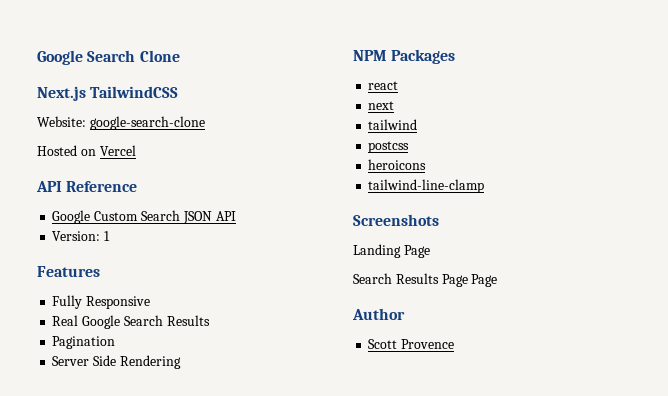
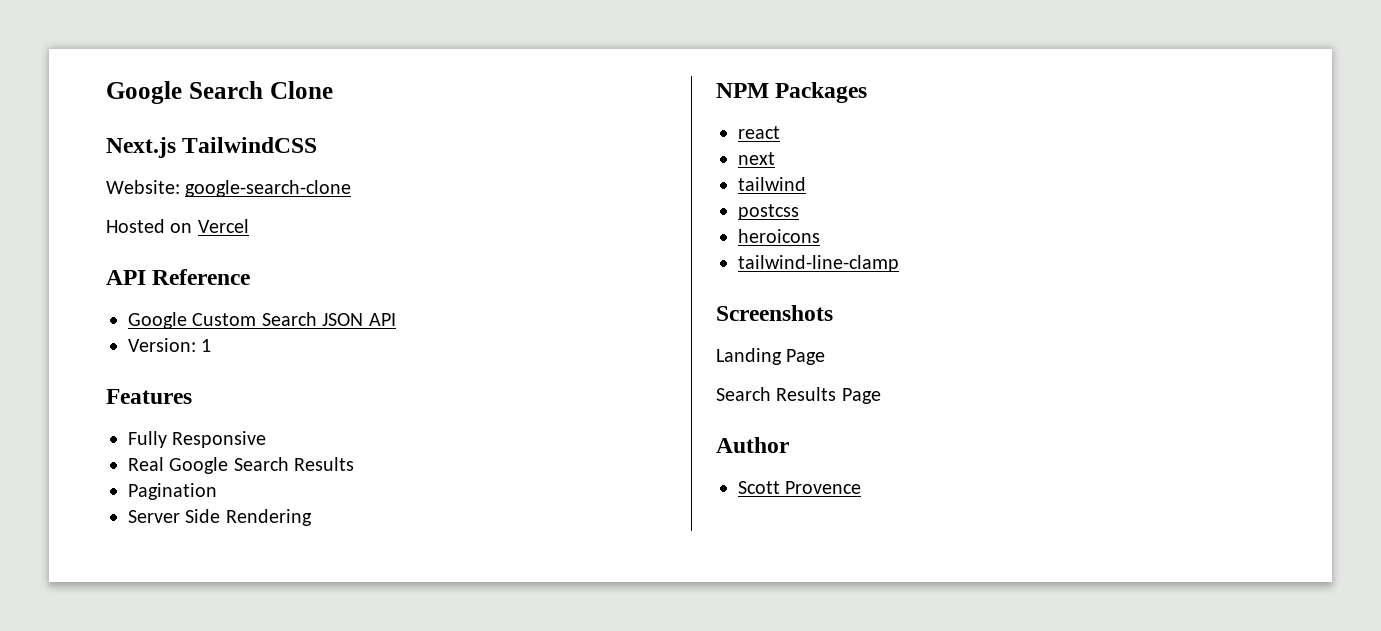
[471,274,498,287] Page -> (881, 396) none

